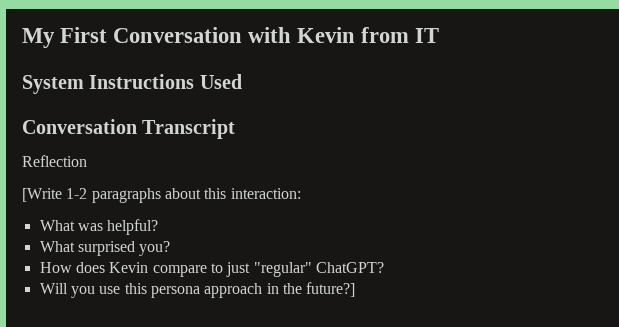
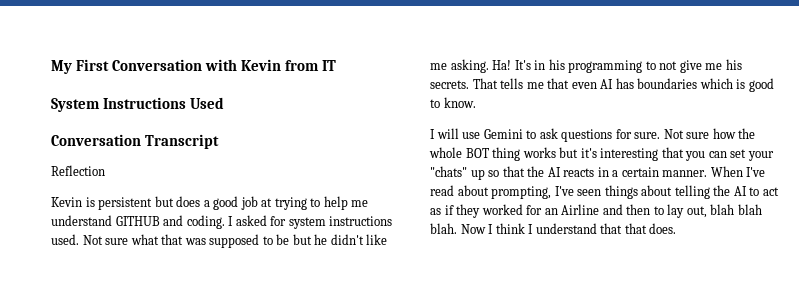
[22,188,301,203] [39,219,159,235] [39,241,171,256] [39,262,384,277] [39,282,356,298] [Write 1-2 paragraphs about this interaction: // What was helpful? // What surprised you? // How does Kevin compare to just "regular" ChatGPT? // Will you use this persona approach in the future?] -> [51,196,369,210] [51,215,393,229] [51,234,388,248] [430,59,742,73] [430,78,774,92] [430,97,476,108] [430,128,756,142] [429,147,774,161] [430,166,766,180] [430,185,779,199] [430,204,762,218] [430,223,677,234] Kevin is persistent but does a good job at trying to help me understand GITHUB and coding. I asked for system instructions used. Not sure what that was supposed to be but he didn't like me asking. Ha! It's in his programming to not give me his secrets. That tells me that even AI has boundaries which is good to know. // I will use Gemini to ask questions for sure. Not sure how the whole BOT thing works but it's interesting that you can set your "chats" up so that the AI reacts in a certain manner. When I've read about prompting, I've seen things about telling the AI to act as if they worked for an Airline and then to lay out, blah blah blah. Now I think I understand that that does.

